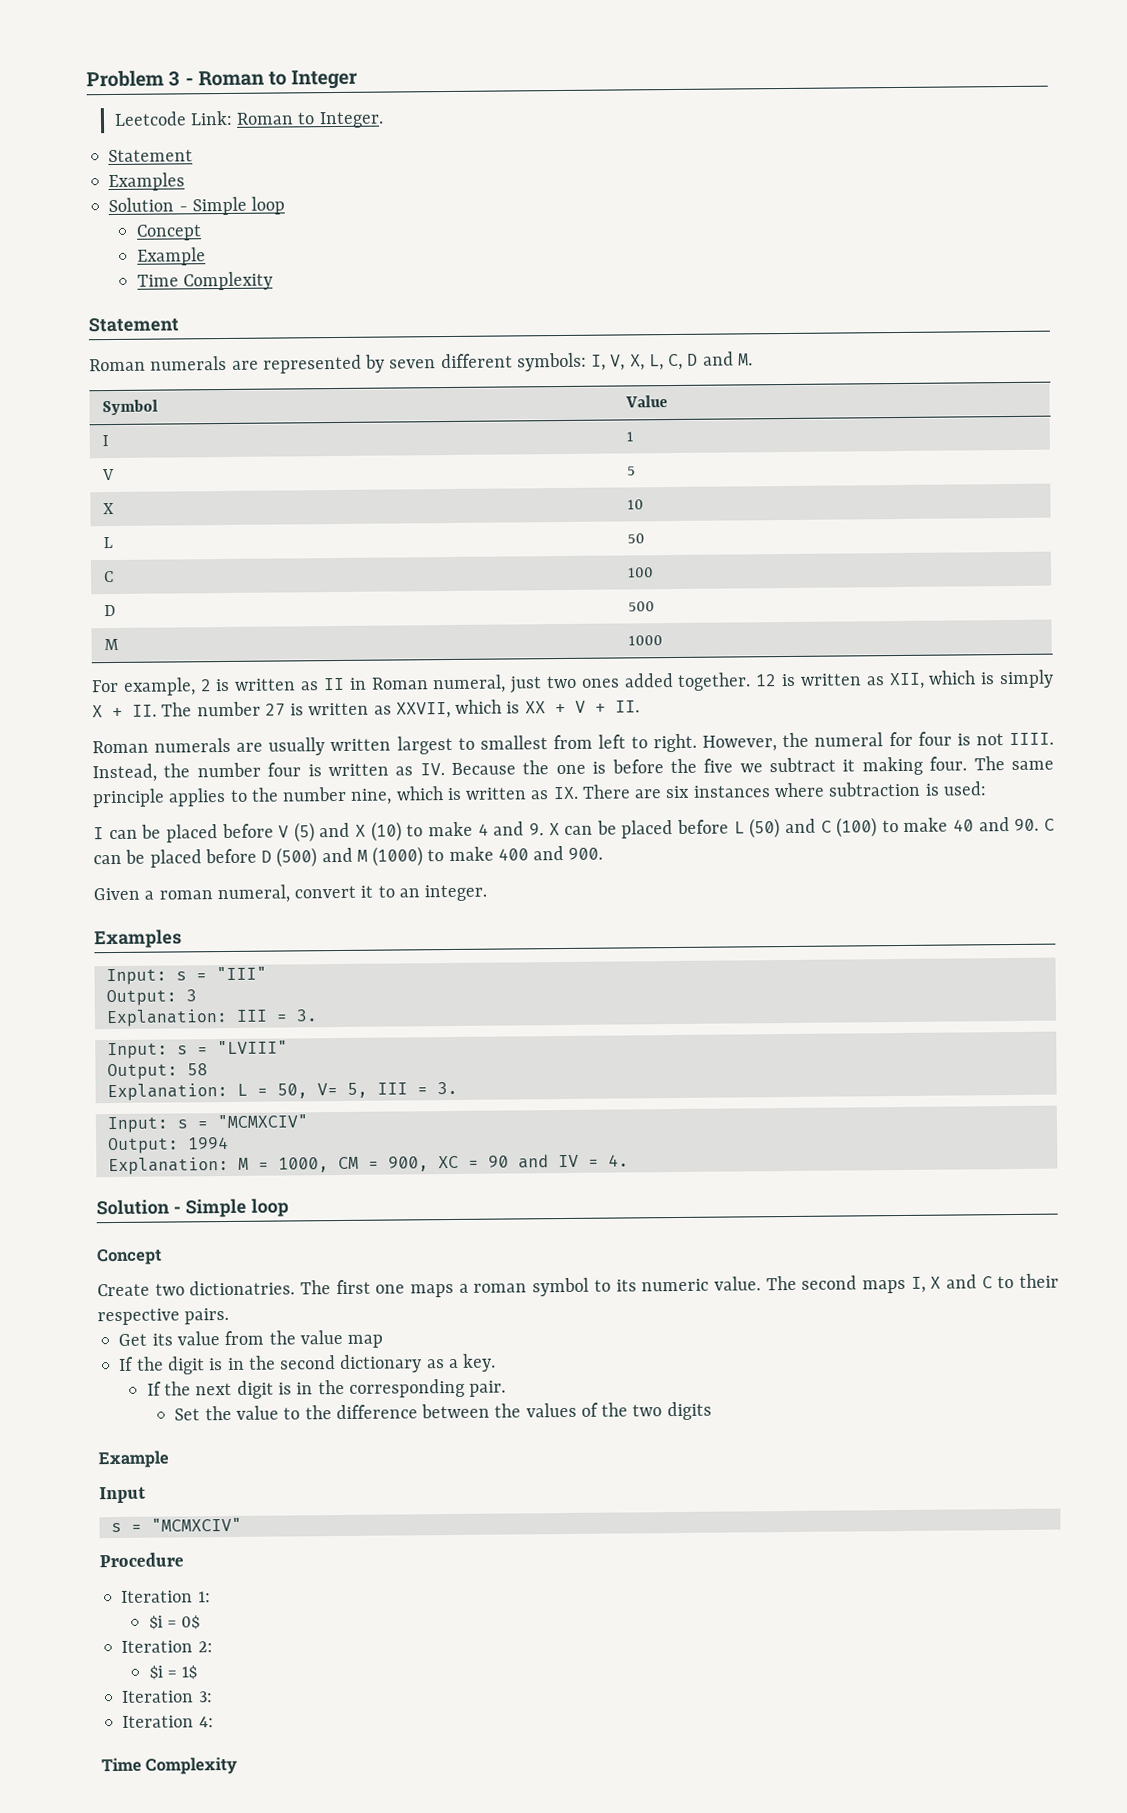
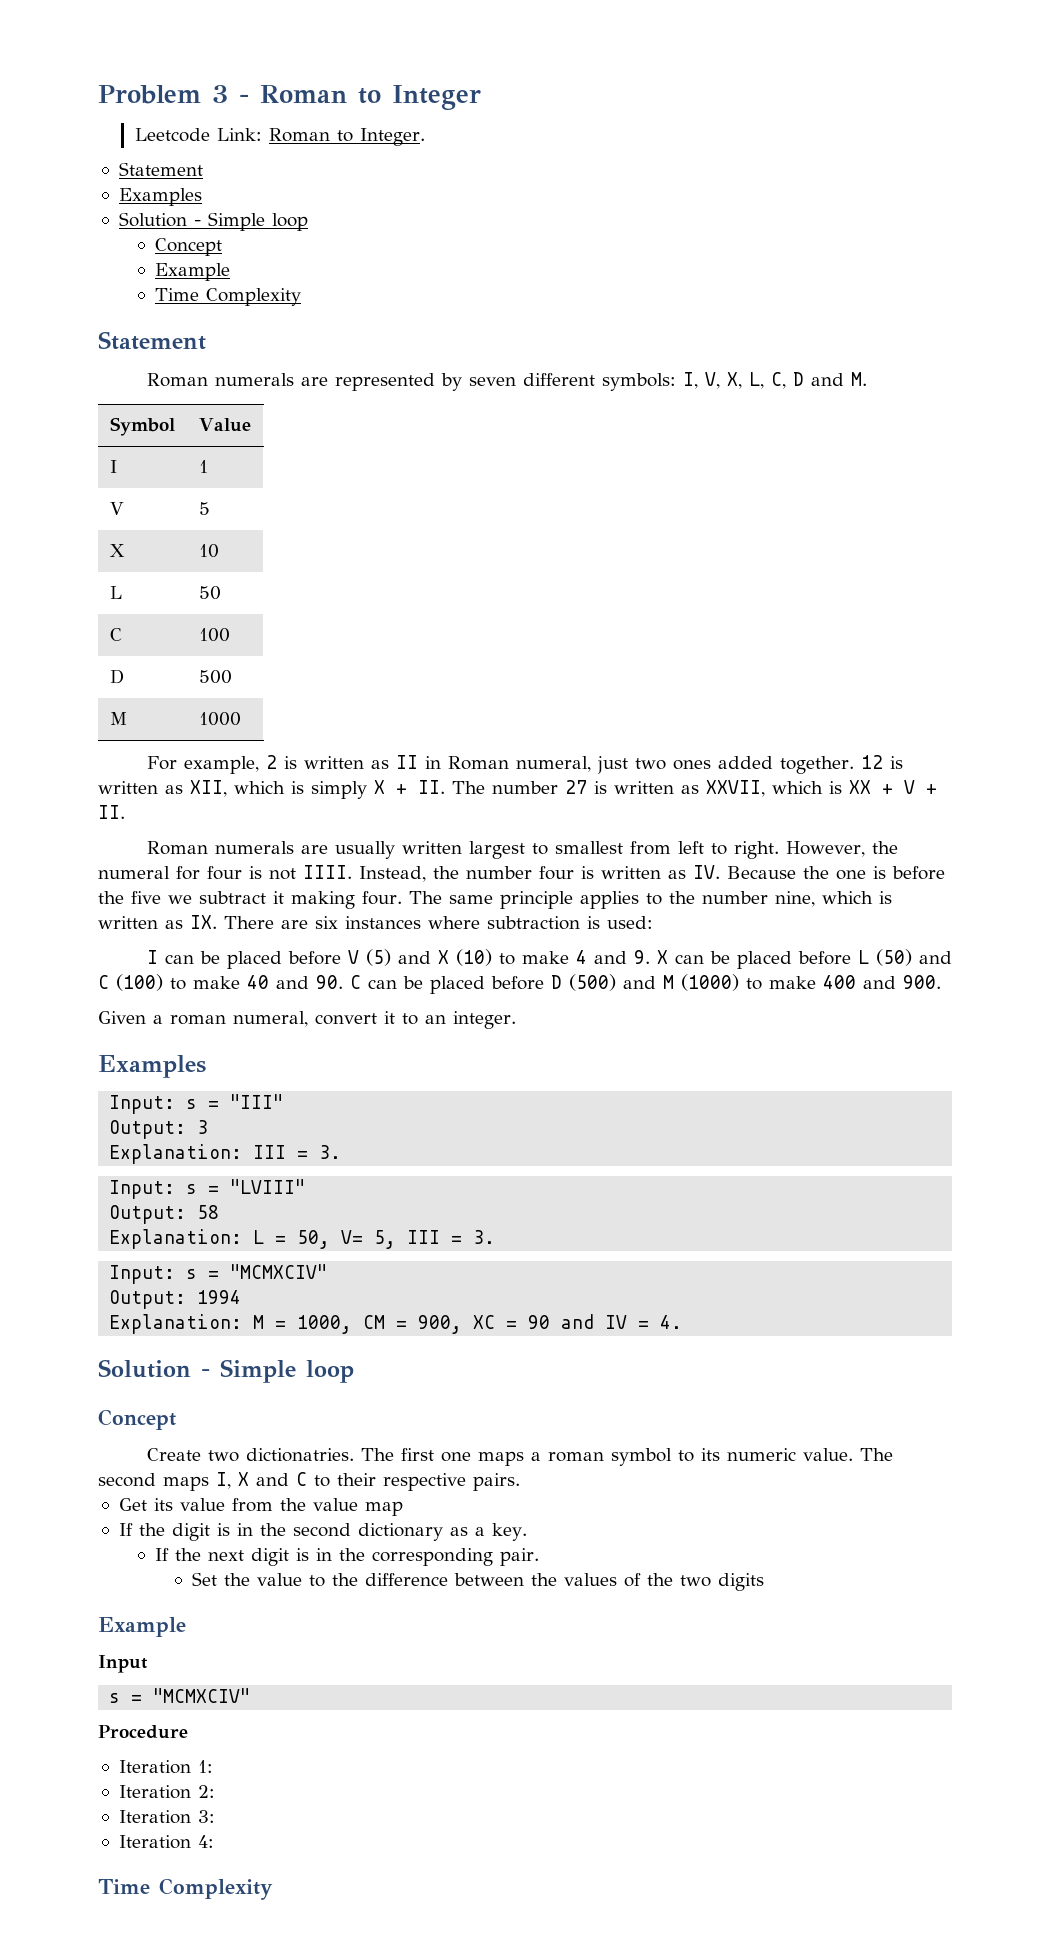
[148,1615,201,1630] // $i = 0$ -> (213, 1766) none
[148,1665,198,1680] // $i = 1$ -> (215, 1791) none

